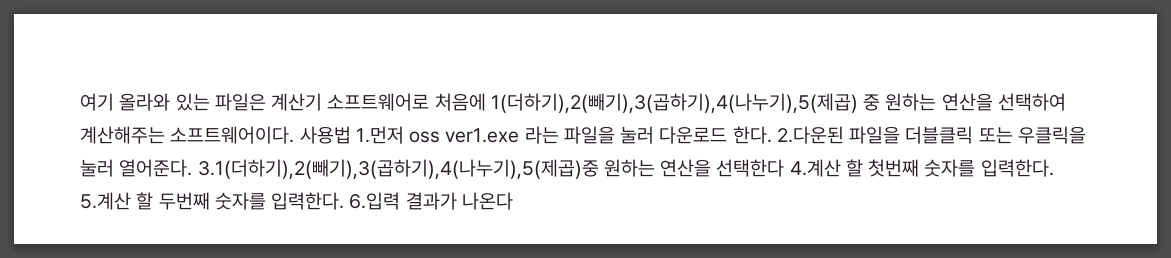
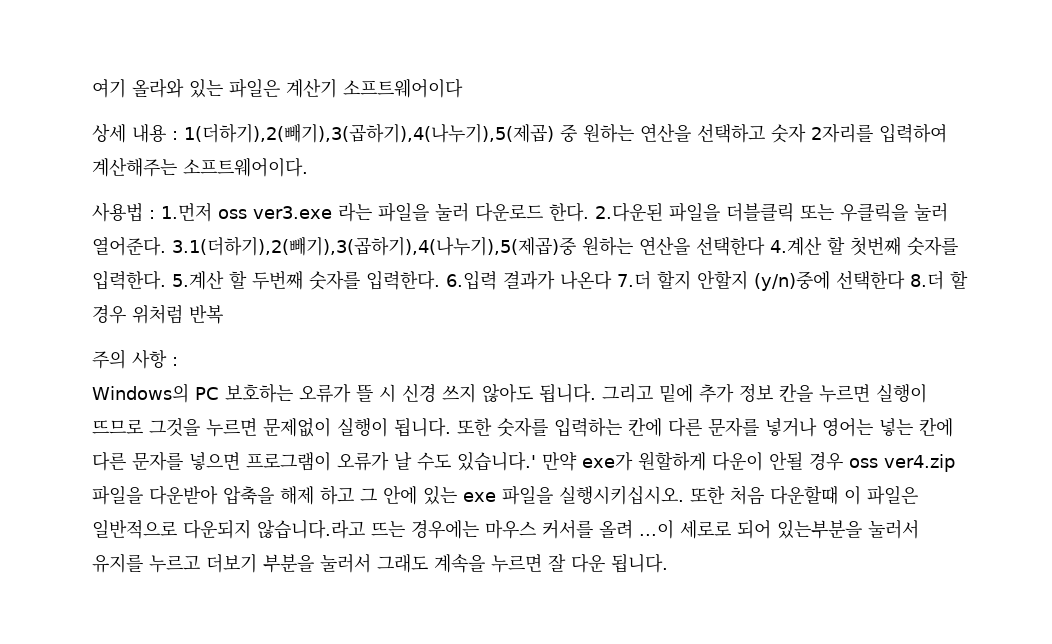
[327,93,1066,113] 소프트웨어로 처음에 1(더하기),2(빼기),3(곱하기),4(나누기),5(제곱) 중 원하는 연산을 선택하여 -> [343,78,463,98] [92,123,947,143] 소프트웨어이다 // 상세 내용 : 1(더하기),2(빼기),3(곱하기),4(나누기),5(제곱) 중 원하는 연산을 선택하고 숫자 2자리를 입력하여
[299,126,351,144] 사용법 -> [92,203,155,222] // 사용법 :
[445,128,520,143] ver1.exe -> [253,206,332,219] ver3.exe
(513, 201) none -> [617,270,968,291] [92,304,223,324] [92,349,178,369] [92,383,927,403] [92,417,953,437] [92,451,955,472] [92,485,918,505] [92,519,919,539] [92,553,668,573] 7.더 할지 안할지 (y/n)중에 선택한다 8.더 할 경우 위처럼 반복 // 주의 사항 : // Windows의 PC 보호하는 오류가 뜰 시 신경 쓰지 않아도 됩니다. 그리고 밑에 추가 정보 칸을 누르면 실행이 뜨므로 그것을 누르면 문제없이 실행이 됩니다. 또한 숫자를 입력하는 칸에 다른 문자를 넣거나 영어는 넣는 칸에 다른 문자를 넣으면 프로그램이 오류가 날 수도 있습니다.' 만약 exe가 원할하게 다운이 안될 경우 oss ver4.zip 파일을 다운받아 압축을 해제 하고 그 안에 있는 exe 파일을 실행시키십시오. 또한 처음 다운할때 이 파일은 일반적으로 다운되지 않습니다.라고 뜨는 경우에는 마우스 커서를 올려 ...이 세로로 되어 있는부분을 눌러서 유지를 누르고 더보기 부분을 눌러서 그래도 계속을 누르면 잘 다운 됩니다.

